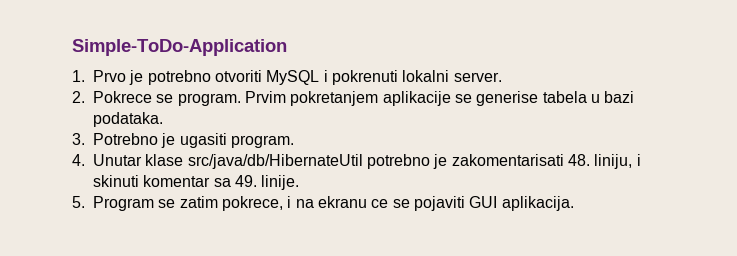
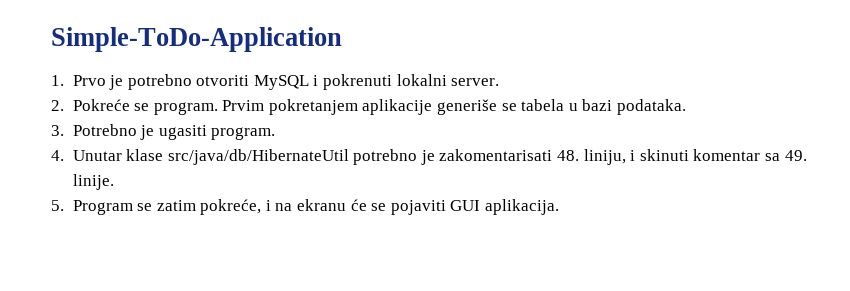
[93,91,152,103] Pokrece -> [72,99,130,111] Pokreće
[454,91,539,106] se generise -> [437,99,517,115] generiše se
[221,196,283,211] pokrece, -> [200,199,262,215] pokreće,
[371,199,389,208] ce -> [350,199,367,211] će

